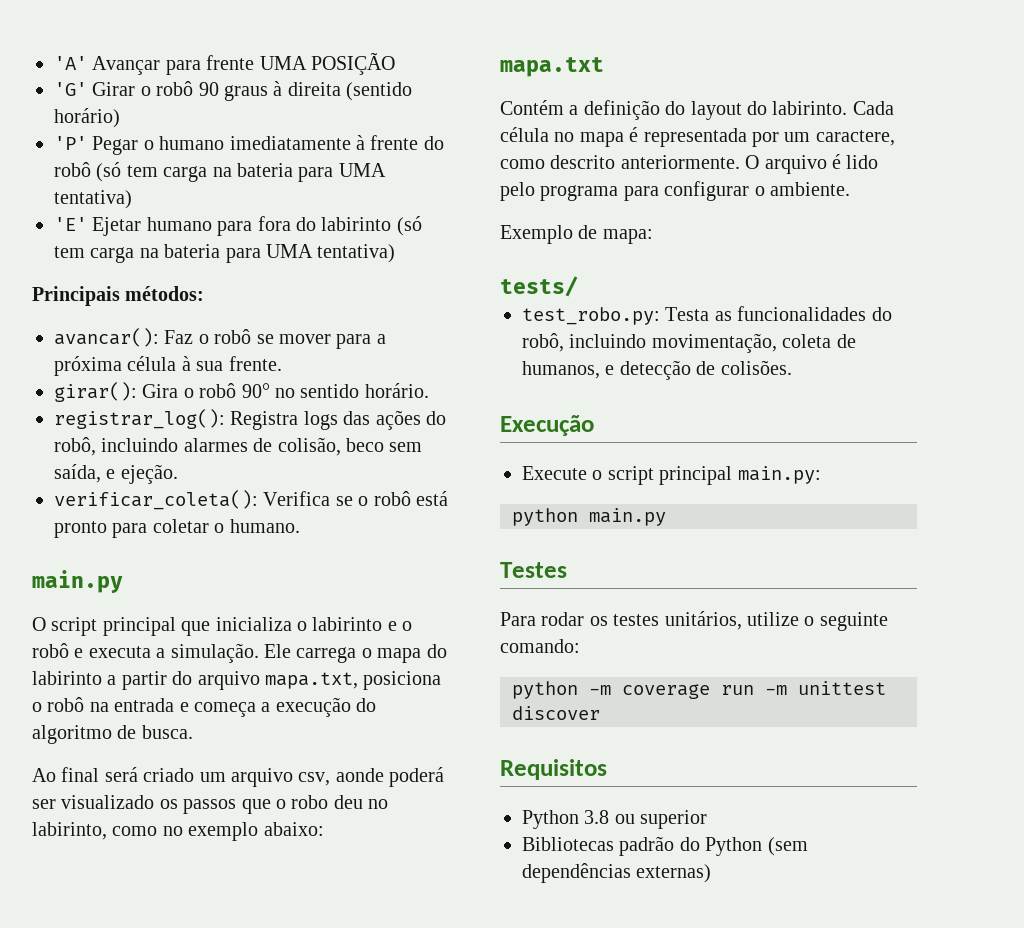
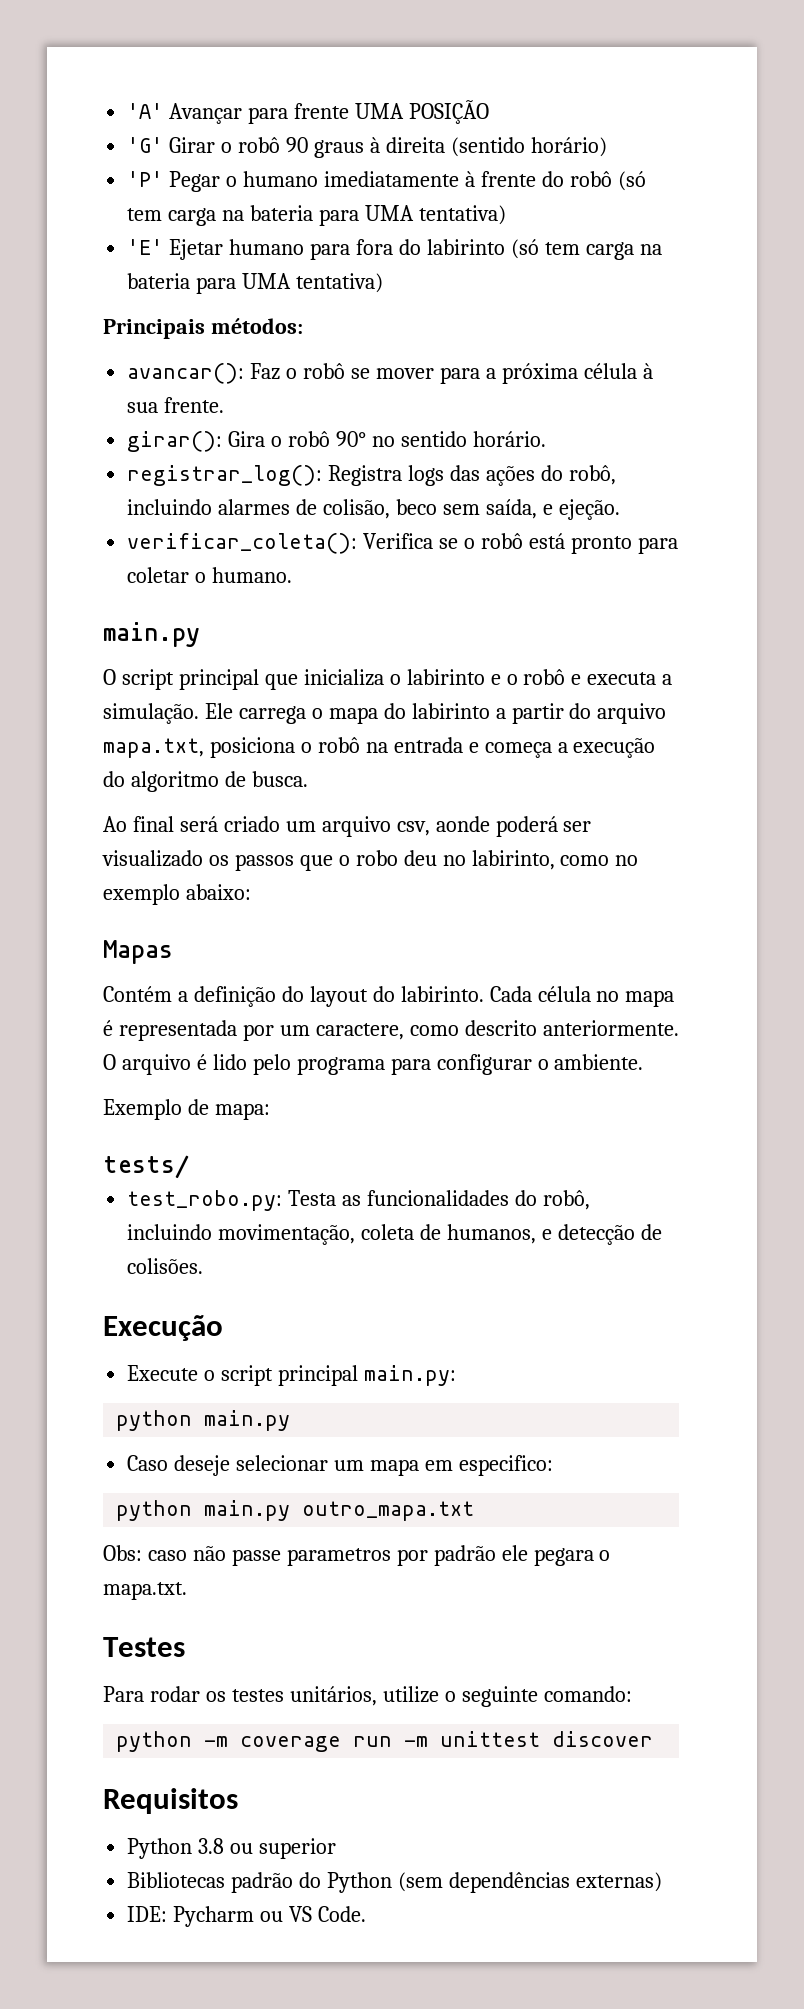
[500,57,604,77] mapa.txt -> [103,940,173,964] Mapas
(666, 517) none -> [127,1455,553,1476] [116,1500,475,1521] [103,1545,611,1566] [103,1582,187,1600] // Caso deseje selecionar um mapa em especifico: // python main.py outro_mapa.txt // Obs: caso não passe parametros por padrão ele pegara o mapa.txt.
(712, 873) none -> [127,1906,366,1927] // IDE: Pycharm ou VS Code.

